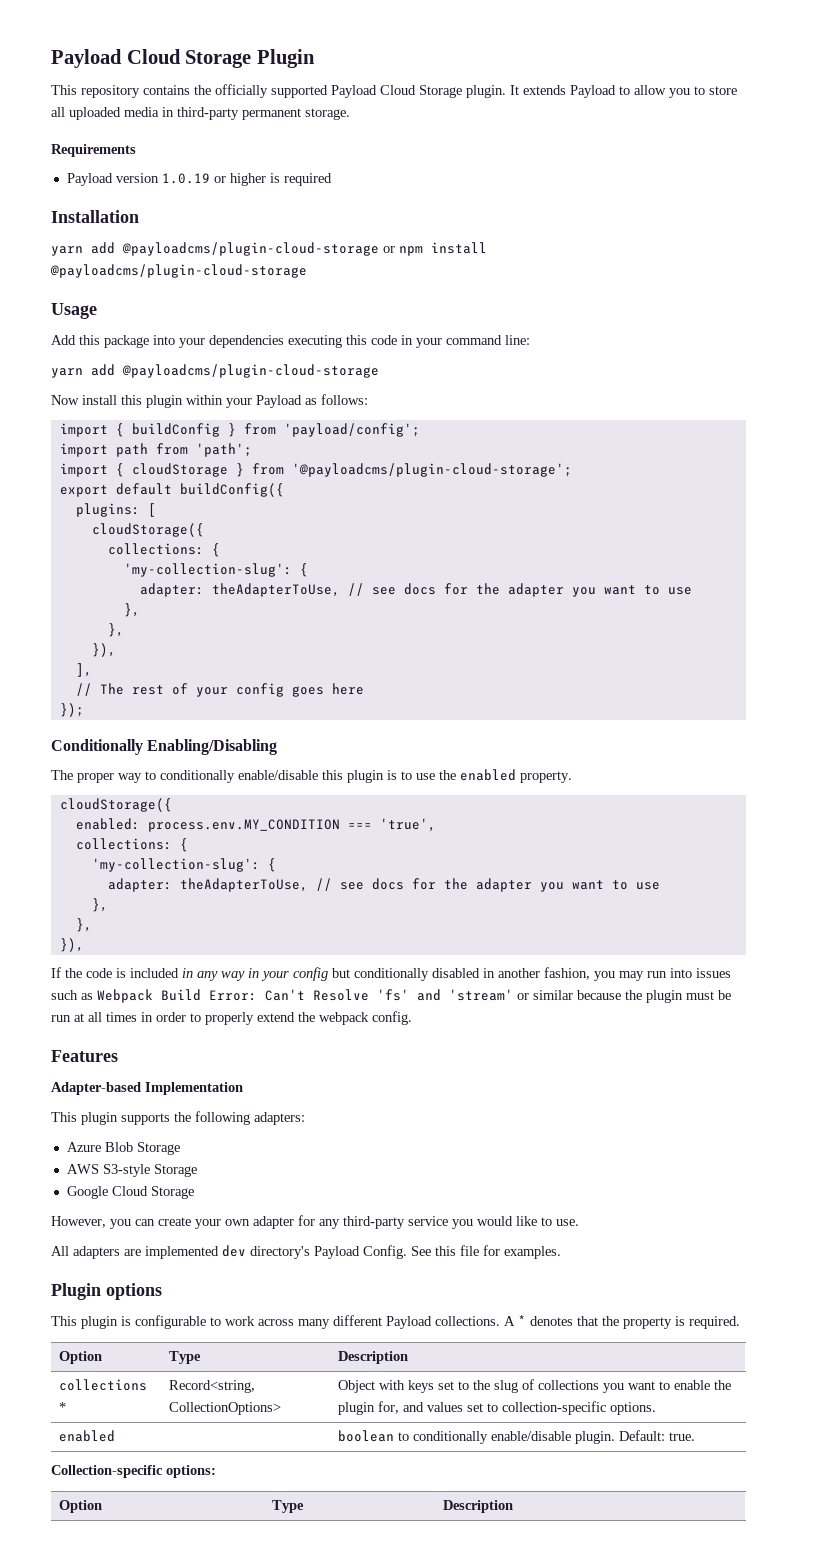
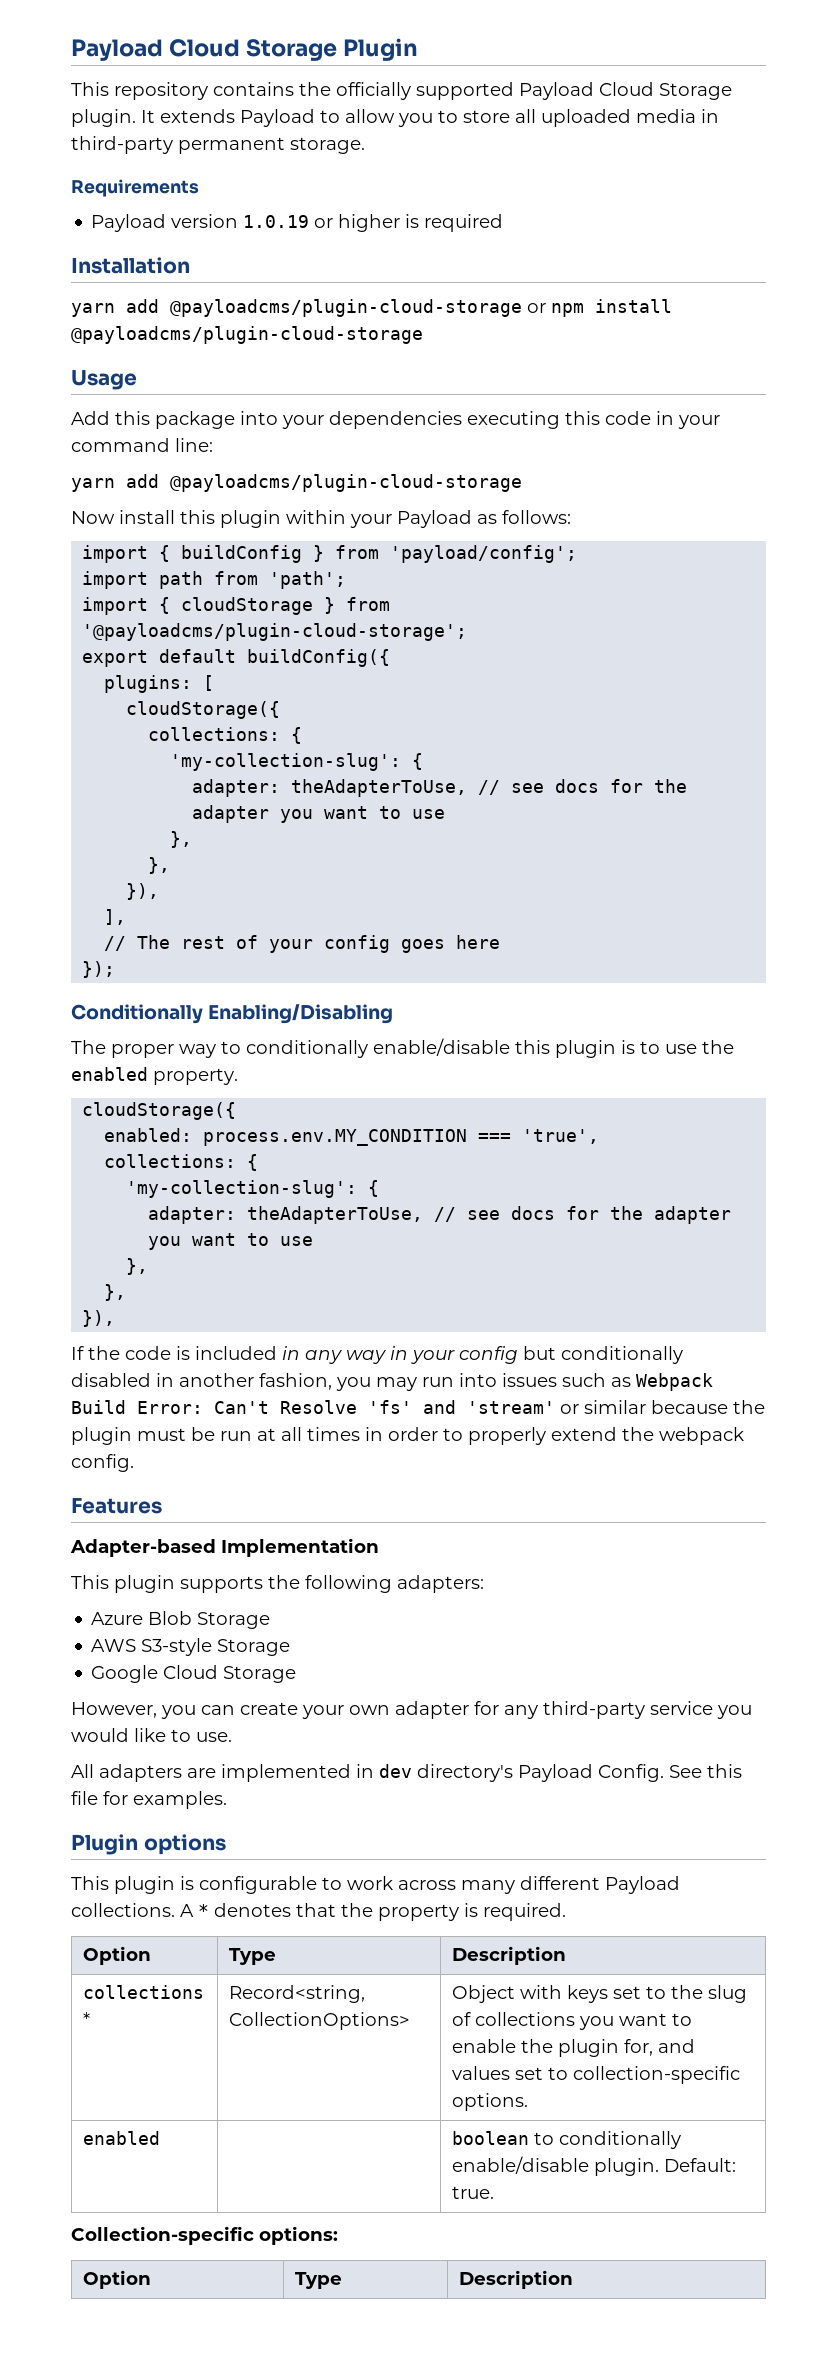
(219, 1252) none -> [356,1764,374,1778] in

